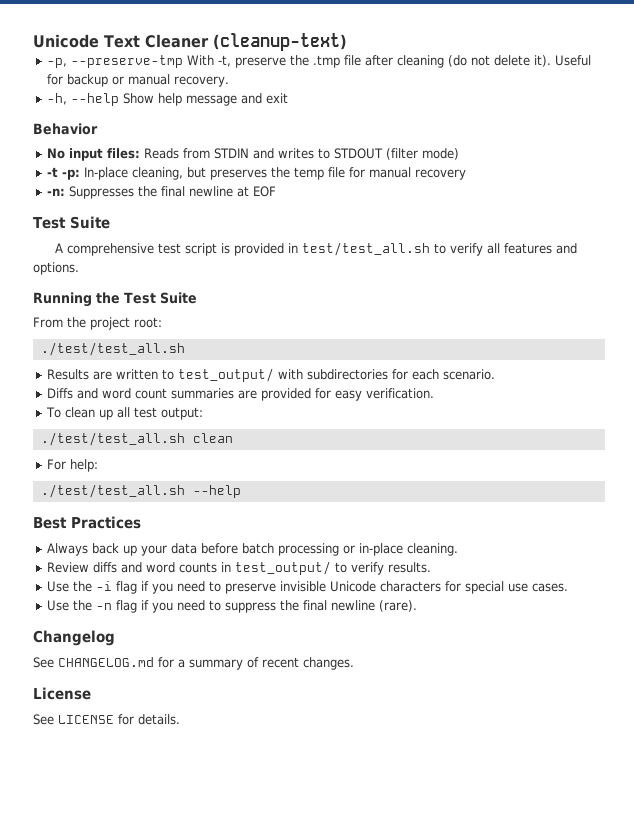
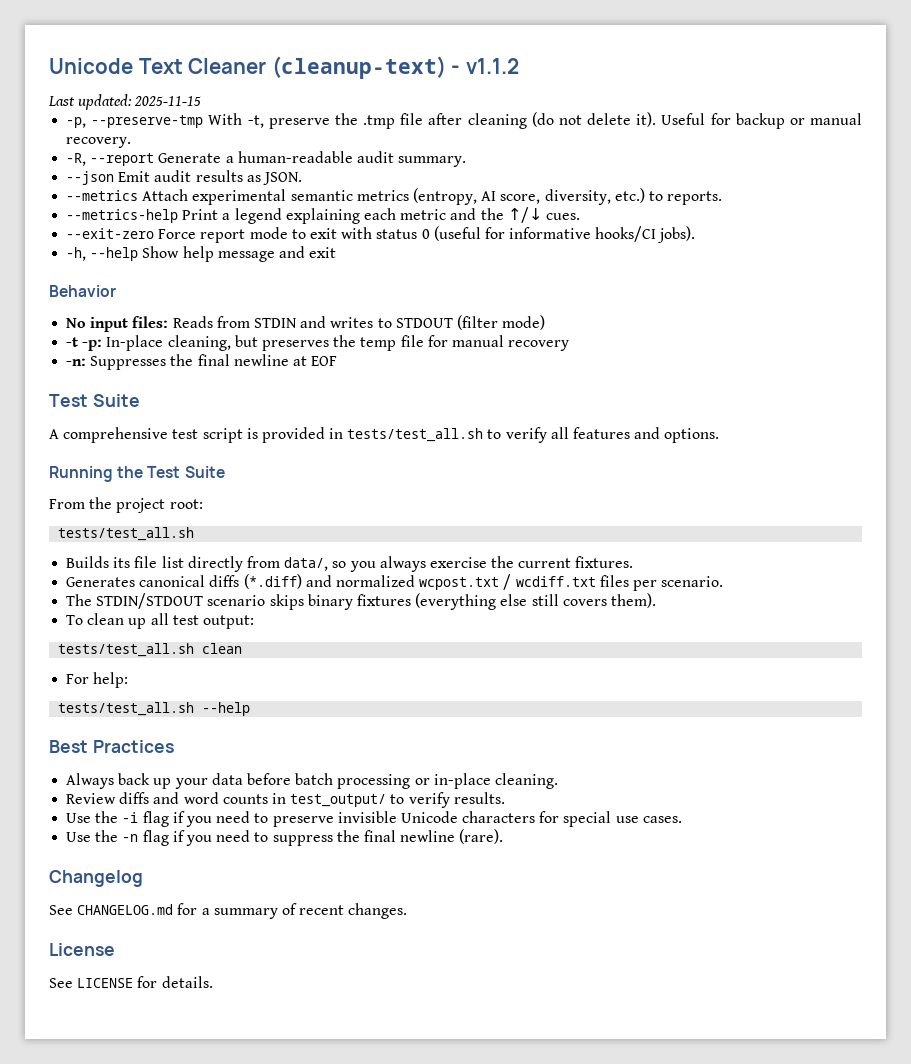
(347, 42) none -> [451,58,519,74] [48,94,202,110] - v1.1.2 // Last updated: 2025-11-15
(229, 81) none -> [66,151,467,167] [66,170,302,185] [66,188,723,205] [66,207,580,224] [66,226,696,243] // -R, --report Generate a human-readable audit summary. // --json Emit audit results as JSON. // --metrics Attach experimental semantic metrics (entropy, AI score, diversity, etc.) to reports. // --metrics-help Print a legend explaining each metric and the ↑/↓ cues. // --exit-zero Force report mode to exit with status 0 (useful for informative hooks/CI jobs).
[301,242,430,256] test/test_all.sh -> [347,428,484,442] tests/test_all.sh
[40,342,185,356] [46,368,495,382] [46,388,434,401] ./test/test_all.sh // Results are written to test_output/ with subdirectories for each scenario. // Diffs and word count summaries are provided for easy verification. -> [58,527,195,541] [66,556,634,572] [66,574,724,591] [66,593,656,610] tests/test_all.sh // Builds its file list directly from data/, so you always exercise the current fixtures. // Generates canonical diffs (*.diff) and normalized wcpost.txt / wcdiff.txt files per scenario. // The STDIN/STDOUT scenario skips binary fixtures (everything else still covers them).
[40,432,185,446] ./test/test_all.sh -> [58,643,195,657] tests/test_all.sh
[40,484,185,498] ./test/test_all.sh -> [58,702,195,716] tests/test_all.sh

